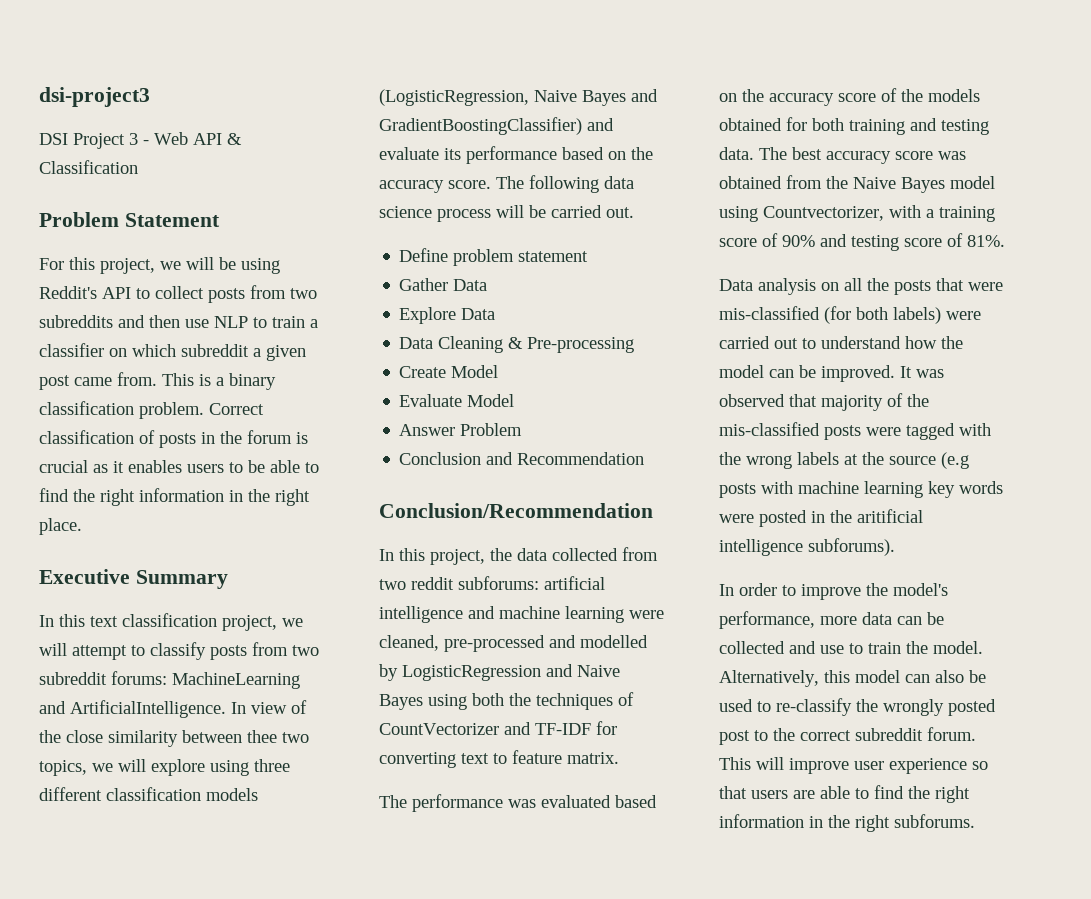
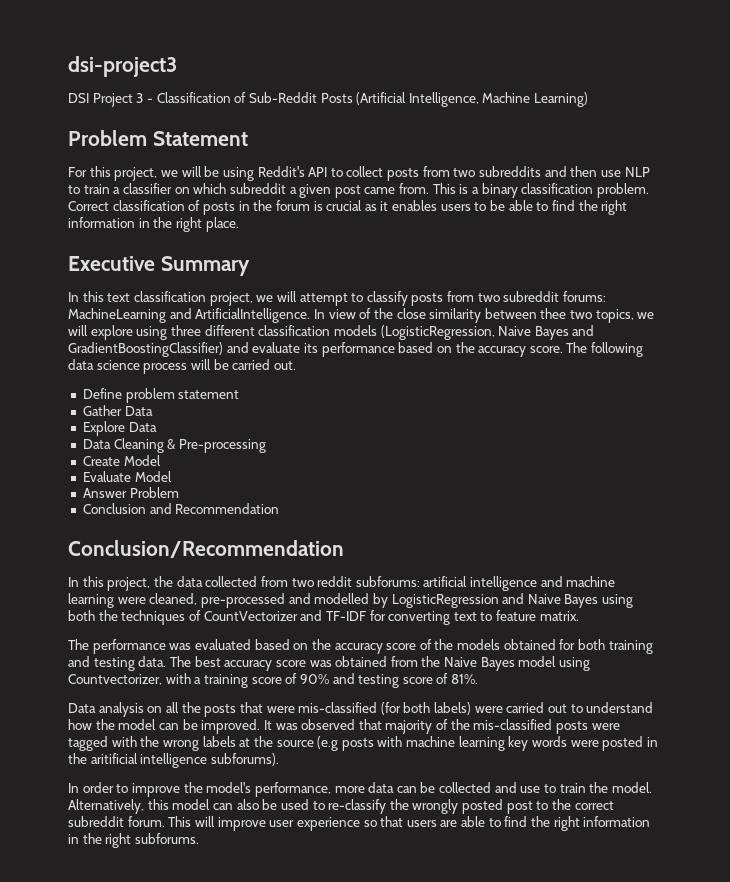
[154,132,242,145] [39,160,138,174] Web API & Classification -> [156,92,589,107] Classification of Sub-Reddit Posts (Artificial Intelligence, Machine Learning)

